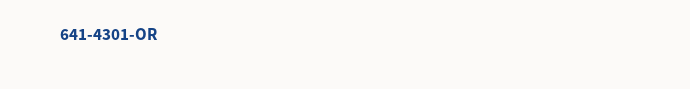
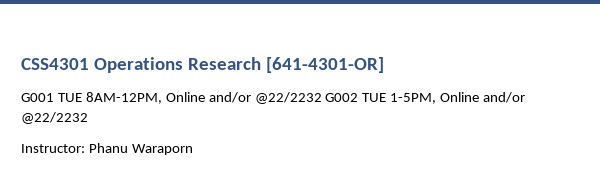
[60,28,158,40] 641-4301-OR -> [21,57,384,73] [21,92,526,104] [21,112,88,124] [21,143,193,155] CSS4301 Operations Research [641-4301-OR] // G001 TUE 8AM-12PM, Online and/or @22/2232 G002 TUE 1-5PM, Online and/or @22/2232 // Instructor: Phanu Waraporn

